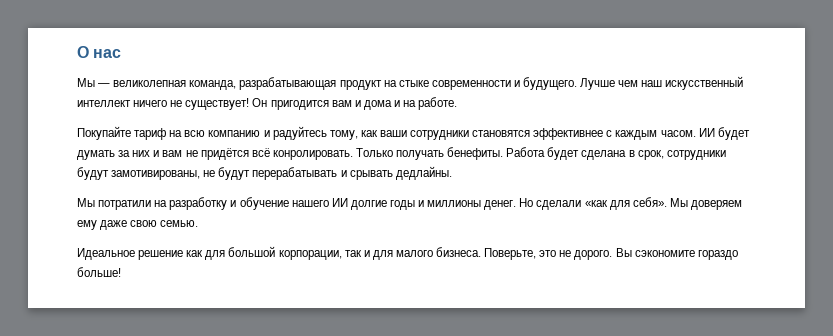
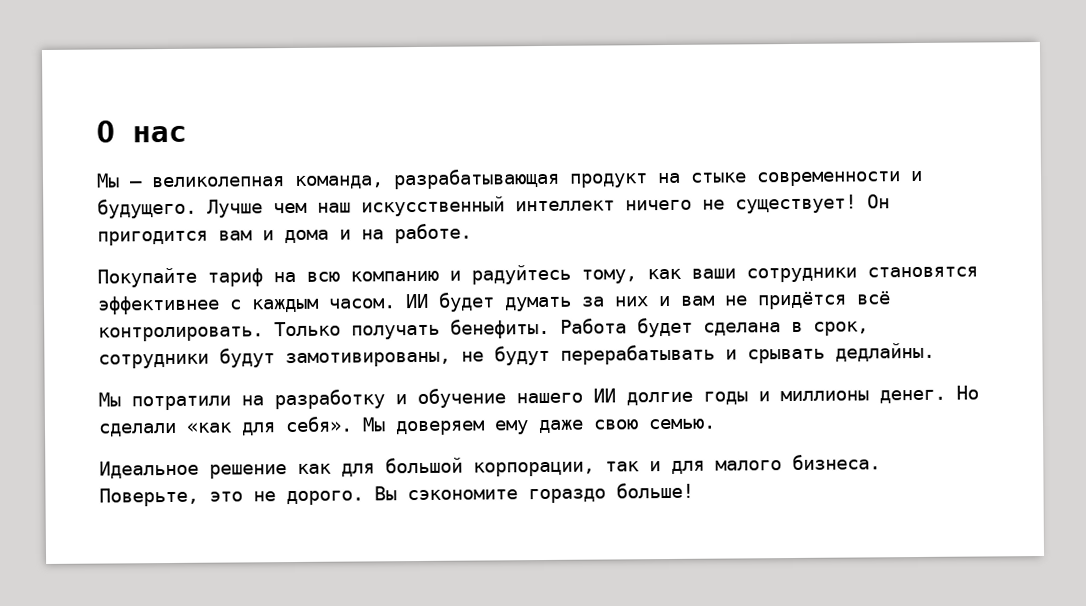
[272,150,353,160] конролировать. -> [98,326,264,342] контролировать.

